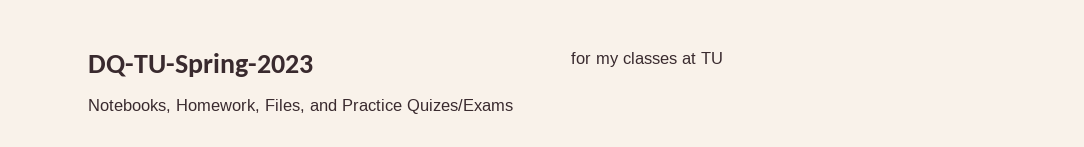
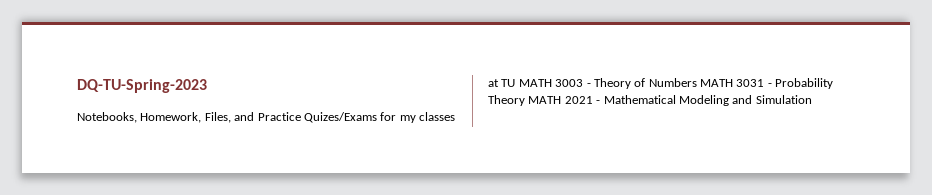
(723, 58) none -> [518,78,834,89] [488,95,812,106] MATH 3003 - Theory of Numbers MATH 3031 - Probability Theory MATH 2021 - Mathematical Modeling and Simulation

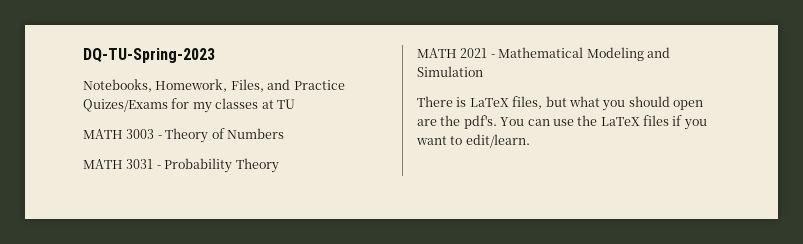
(516, 83) none -> (295, 104) //
(697, 82) none -> (284, 133) //
(525, 100) none -> (279, 165) //
(812, 99) none -> [417,96,703,111] [417,115,707,130] [416,134,530,148] // There is LaTeX files, but what you should open are the pdf's. You can use the LaTeX files if you want to edit/learn.

